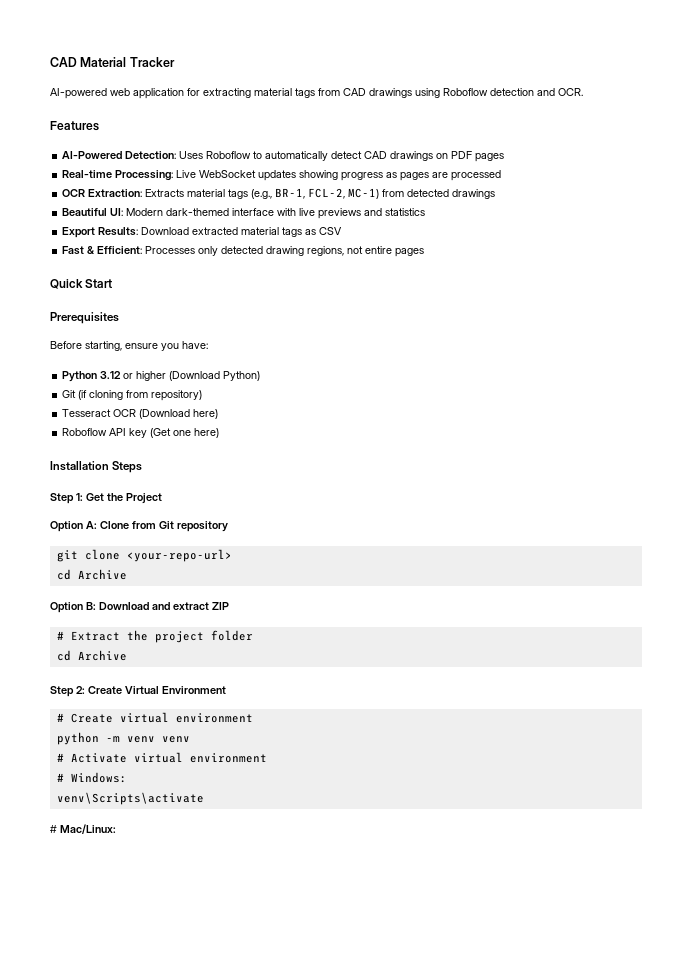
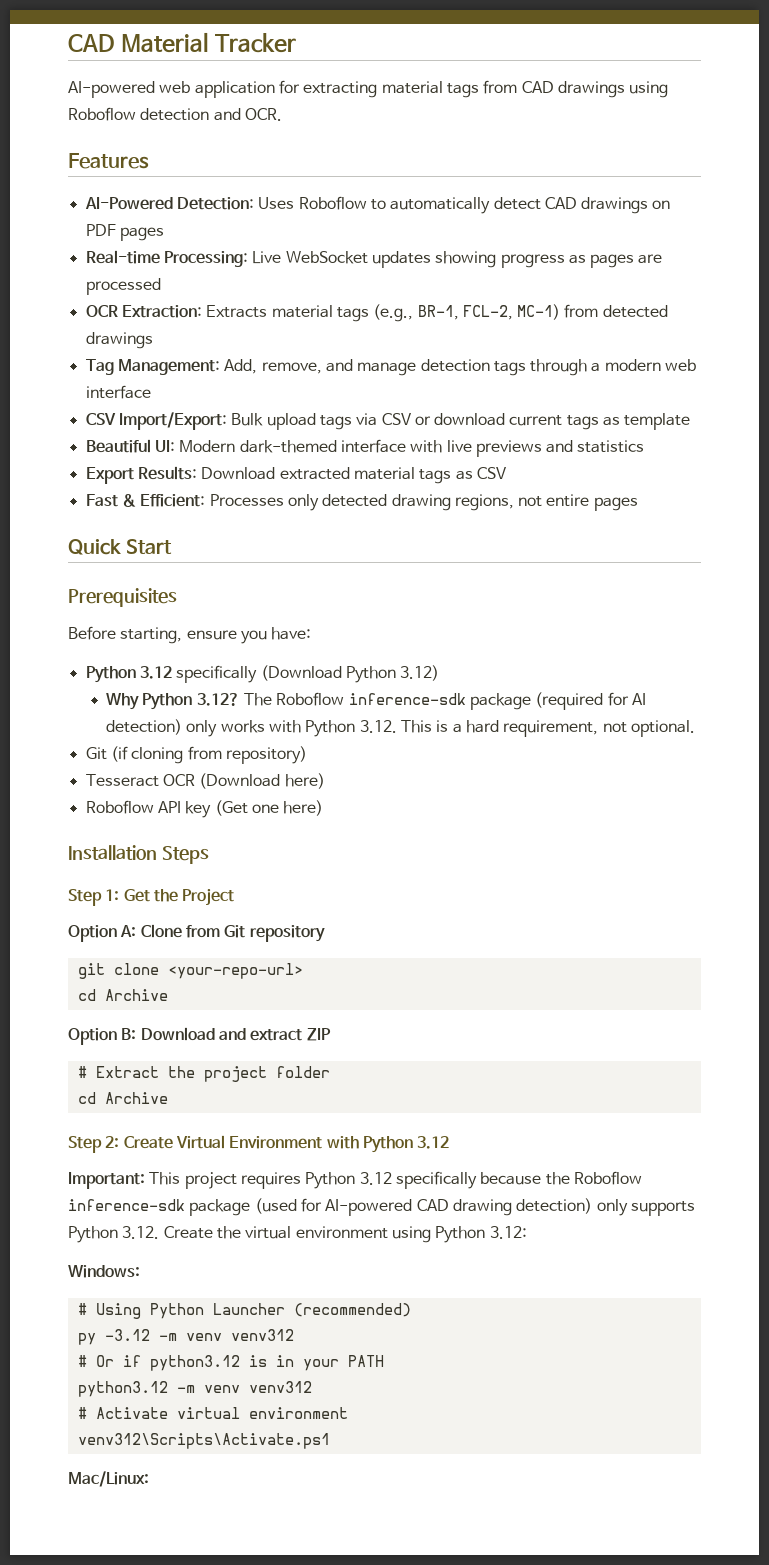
(496, 194) none -> [85,359,697,376] [85,385,151,399] [85,412,691,430] // Tag Management: Add, remove, and manage detection tags through a modern web interface // CSV Import/Export: Bulk upload tags via CSV or download current tags as template
[123,371,261,381] or higher (Download Python) -> [176,665,440,683] [106,692,646,710] [106,719,695,737] specifically (Download Python 3.12) // Why Python 3.12? The Roboflow inference-sdk package (required for AI detection) only works with Python 3.12. This is a hard requirement, not optional.
[56,712,253,723] [56,732,190,745] // # Create virtual environment // python -m venv venv -> [326,1136,450,1153] [68,1171,642,1189] [68,1198,695,1216] [68,1226,527,1243] [68,1265,140,1278] [77,1303,411,1319] [77,1329,294,1345] [77,1355,384,1371] [77,1381,312,1397] with Python 3.12 // Important: This project requires Python 3.12 specifically because the Roboflow inference-sdk package (used for AI-powered CAD drawing detection) only supports Python 3.12. Create the virtual environment using Python 3.12: // Windows: // # Using Python Launcher (recommended) // py -3.12 -m venv venv312 // # Or if python3.12 is in your PATH // python3.12 -m venv venv312
[56,772,127,783] [56,792,204,805] [50,825,57,833] # Windows: // venv\Scripts\activate // # -> [77,1433,330,1449] venv312\Scripts\Activate.ps1 //

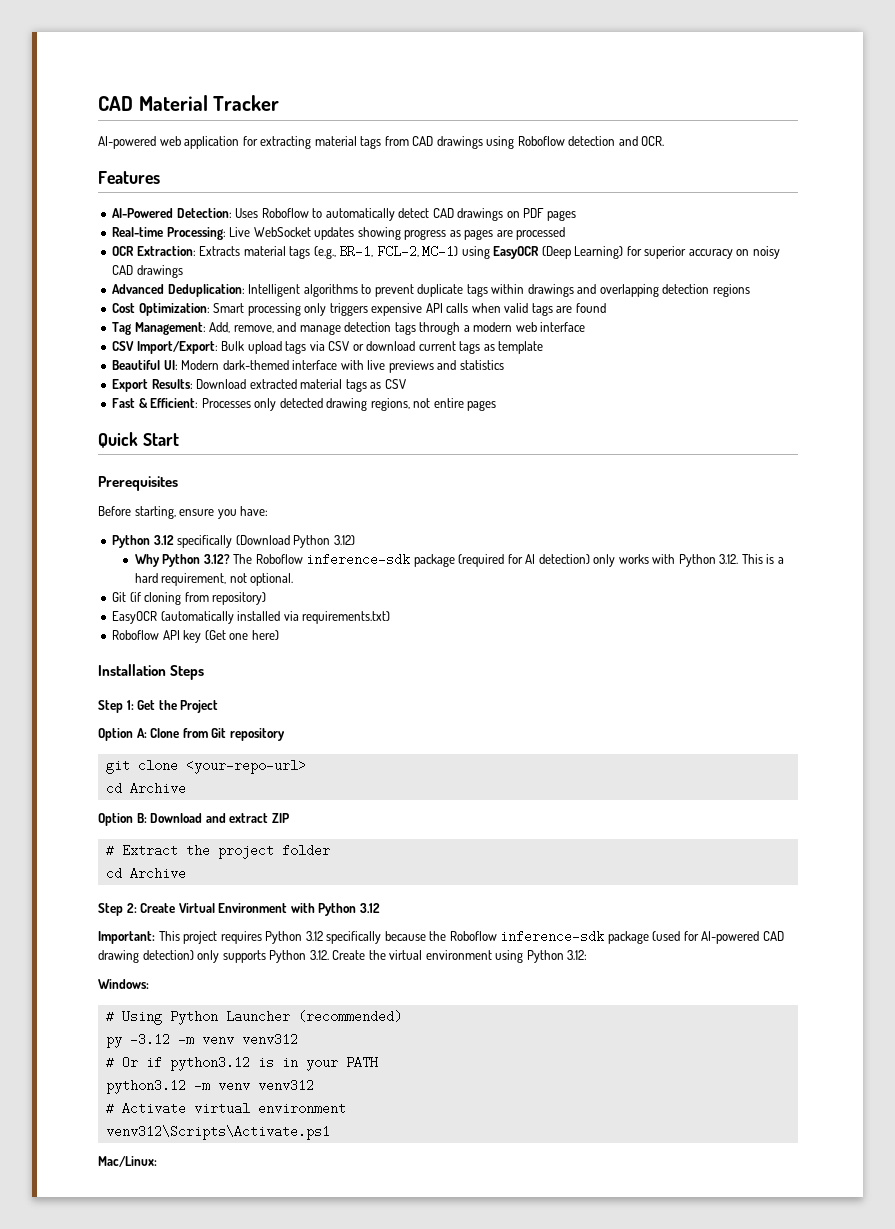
[564,304,668,318] [85,332,153,349] from detected drawings -> [461,246,780,259] [112,265,183,278] [112,284,750,297] [112,303,606,316] using EasyOCR (Deep Learning) for superior accuracy on noisy CAD drawings // Advanced Deduplication: Intelligent algorithms to prevent duplicate tags within drawings and overlapping detection regions // Cost Optimization: Smart processing only triggers expensive API calls when valid tags are found
[85,773,325,789] Tesseract OCR (Download here) -> [112,611,391,624] EasyOCR (automatically installed via requirements.txt)

